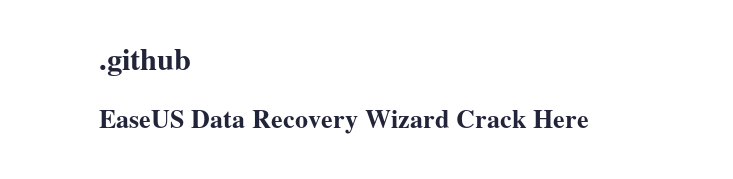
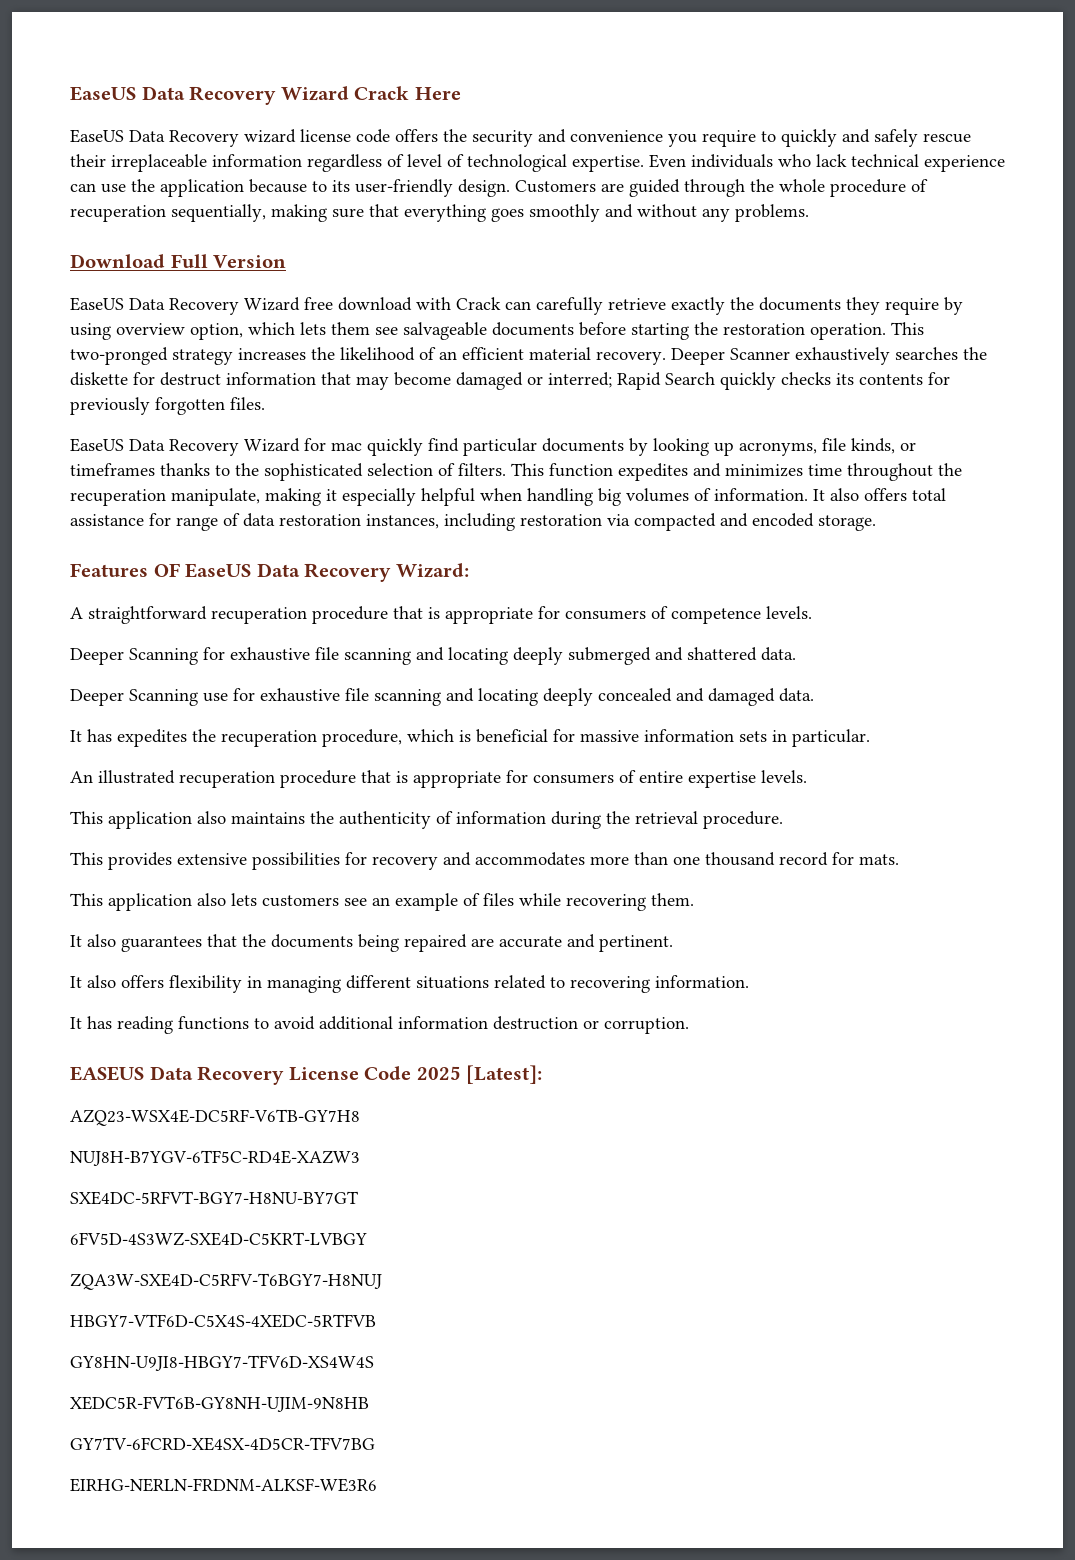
[99,49,191,76] .github // -> (70, 93) none
(590, 119) none -> [70,129,971,147] [70,154,1005,172] [70,179,928,197] [70,204,809,222] [70,254,287,268] [70,297,963,315] [70,322,924,340] [70,347,987,365] [70,372,950,390] [70,397,265,415] [70,438,916,456] [70,463,962,481] [70,488,946,506] [70,513,876,531] [70,563,469,582] [70,606,812,624] [70,647,796,665] [70,688,814,706] [70,729,870,747] [70,770,807,788] [70,811,783,829] [70,852,899,870] [70,893,694,911] [70,934,673,952] [70,975,749,993] [70,1016,689,1034] [70,1065,543,1085] [70,1109,360,1126] [70,1150,360,1166] [70,1191,358,1205] [70,1232,367,1246] [70,1273,382,1290] [70,1314,376,1328] [70,1355,374,1371] [70,1396,369,1412] [70,1437,375,1451] [70,1478,377,1492] // EaseUS Data Recovery wizard license code offers the security and convenience you require to quickly and safely rescue their irreplaceable information regardless of level of technological expertise. Even individuals who lack technical experience can use the application because to its user-friendly design. Customers are guided through the whole procedure of recuperation sequentially, making sure that everything goes smoothly and without any problems. // Download Full Version // EaseUS Data Recovery Wizard free download with Crack can carefully retrieve exactly the documents they require by using overview option, which lets them see salvageable documents before starting the restoration operation. This two-pronged strategy increases the likelihood of an efficient material recovery. Deeper Scanner exhaustively searches the diskette for destruct information that may become damaged or interred; Rapid Search quickly checks its contents for previously forgotten files. // EaseUS Data Recovery Wizard for mac quickly find particular documents by looking up acronyms, file kinds, or timeframes thanks to the sophisticated selection of filters. This function expedites and minimizes time throughout the recuperation manipulate, making it especially helpful when handling big volumes of information. It also offers total assistance for range of data restoration instances, including restoration via compacted and encoded storage. // Features OF EaseUS Data Recovery Wizard: // A straightforward recuperation procedure that is appropriate for consumers of competence levels. // Deeper Scanning for exhaustive file scanning and locating deeply submerged and shattered data. // Deeper Scanning use for exhaustive file scanning and locating deeply concealed and damaged data. // It has expedites the recuperation procedure, which is beneficial for massive information sets in particular. // An illustrated recuperation procedure that is appropriate for consumers of entire expertise levels. // This application also maintains the authenticity of information during the retrieval procedure. // This provides extensive possibilities for recovery and accommodates more than one thousand record for mats. // This application also lets customers see an example of files while recovering them. // It also guarantees that the documents being repaired are accurate and pertinent. // It also offers flexibility in managing different situations related to recovering information. // It has reading functions to avoid additional information destruction or corruption. // EASEUS Data Recovery License Code 2025 [Latest]: // AZQ23-WSX4E-DC5RF-V6TB-GY7H8 // NUJ8H-B7YGV-6TF5C-RD4E-XAZW3 // SXE4DC-5RFVT-BGY7-H8NU-BY7GT // 6FV5D-4S3WZ-SXE4D-C5KRT-LVBGY // ZQA3W-SXE4D-C5RFV-T6BGY7-H8NUJ // HBGY7-VTF6D-C5X4S-4XEDC-5RTFVB // GY8HN-U9JI8-HBGY7-TFV6D-XS4W4S // XEDC5R-FVT6B-GY8NH-UJIM-9N8HB // GY7TV-6FCRD-XE4SX-4D5CR-TFV7BG // EIRHG-NERLN-FRDNM-ALKSF-WE3R6

